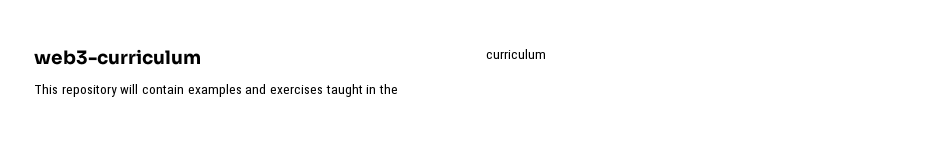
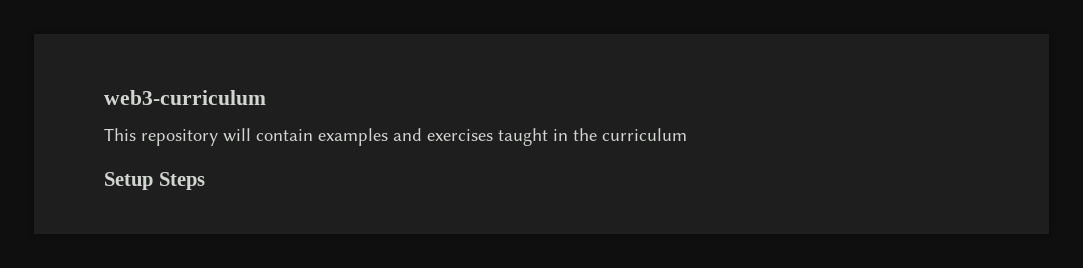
(546, 54) none -> [104,172,205,190] // Setup Steps

